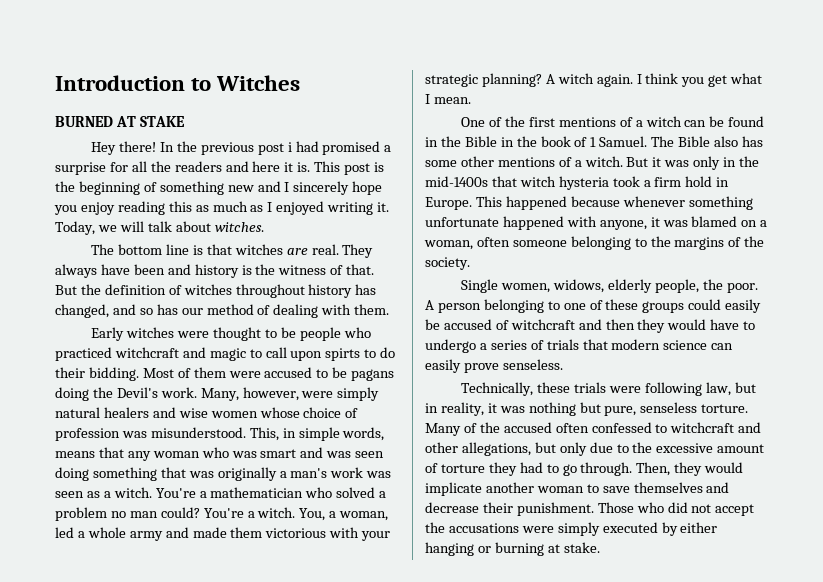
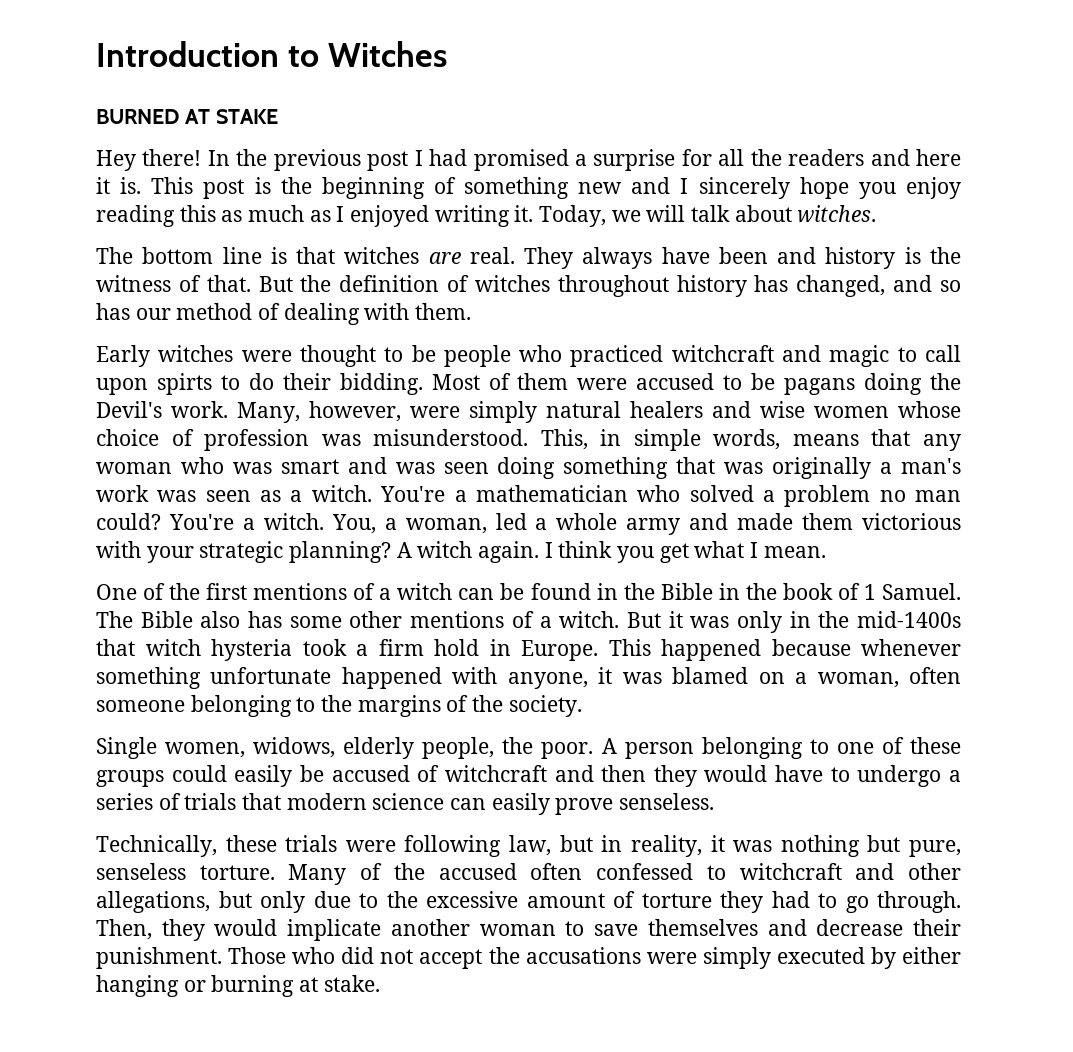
[287,142,292,152] i -> [414,150,423,166] I

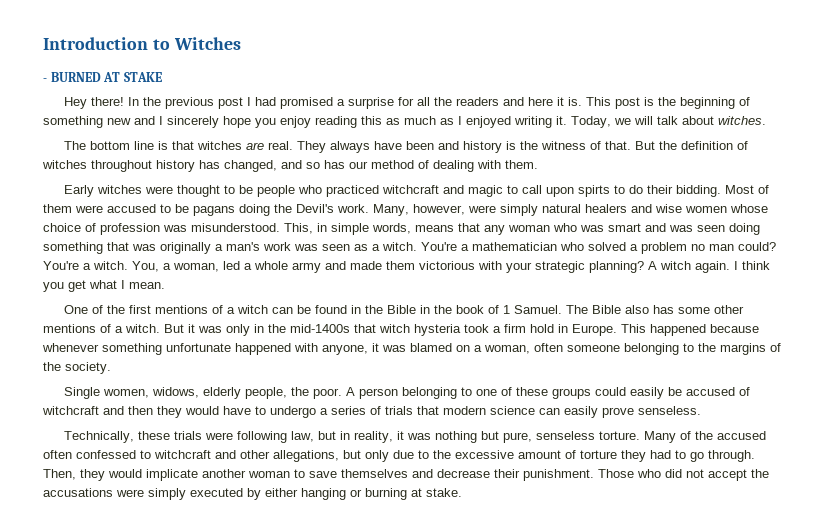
(448, 54) none -> [43,78,47,82] -

